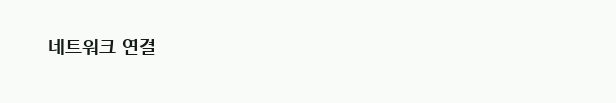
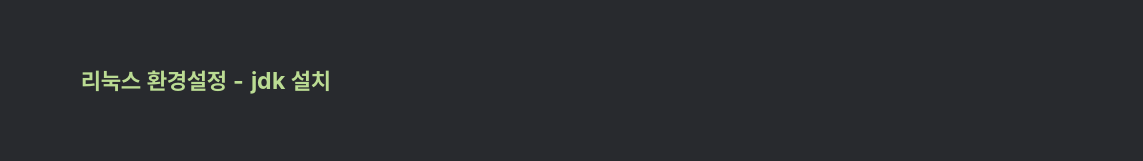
[48,38,156,55] 네트워크 연결 -> [81,70,331,94] 리눅스 환경설정 - jdk 설치

